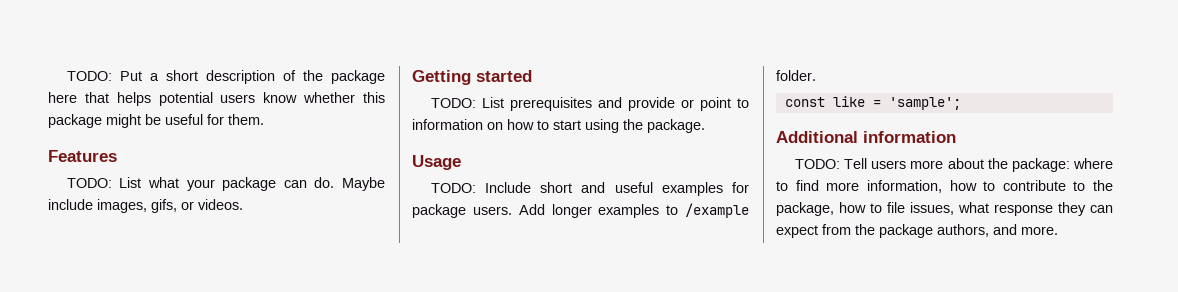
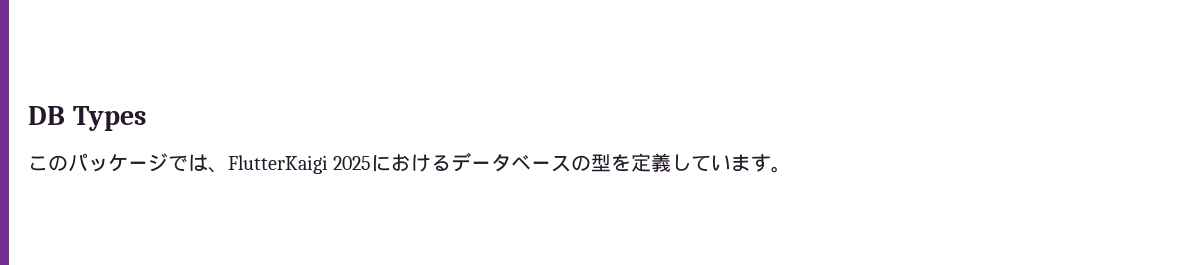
[66,70,385,84] [48,92,385,106] [48,114,264,128] [48,150,117,162] [66,177,385,191] [48,199,243,213] [412,70,532,85] [430,97,749,111] [412,119,705,133] [412,155,461,170] [430,182,749,196] [412,203,749,218] [776,70,816,81] [784,96,961,110] [776,131,956,143] [794,158,1113,172] [776,180,1113,193] [776,202,1113,216] [776,224,1058,238] TODO: Put a short description of the package here that helps potential users know whether this package might be useful for them. // Features // TODO: List what your package can do. Maybe include images, gifs, or videos. // Getting started // TODO: List prerequisites and provide or point to information on how to start using the package. // Usage // TODO: Include short and useful examples for package users. Add longer examples to /example folder. // const like = 'sample'; // Additional information // TODO: Tell users more about the package: where to find more information, how to contribute to the package, how to file issues, what response they can expect from the package authors, and more. -> [28,106,146,131] [28,152,792,174] DB Types // このパッケージでは、FlutterKaigi 2025におけるデータベースの型を定義しています。

